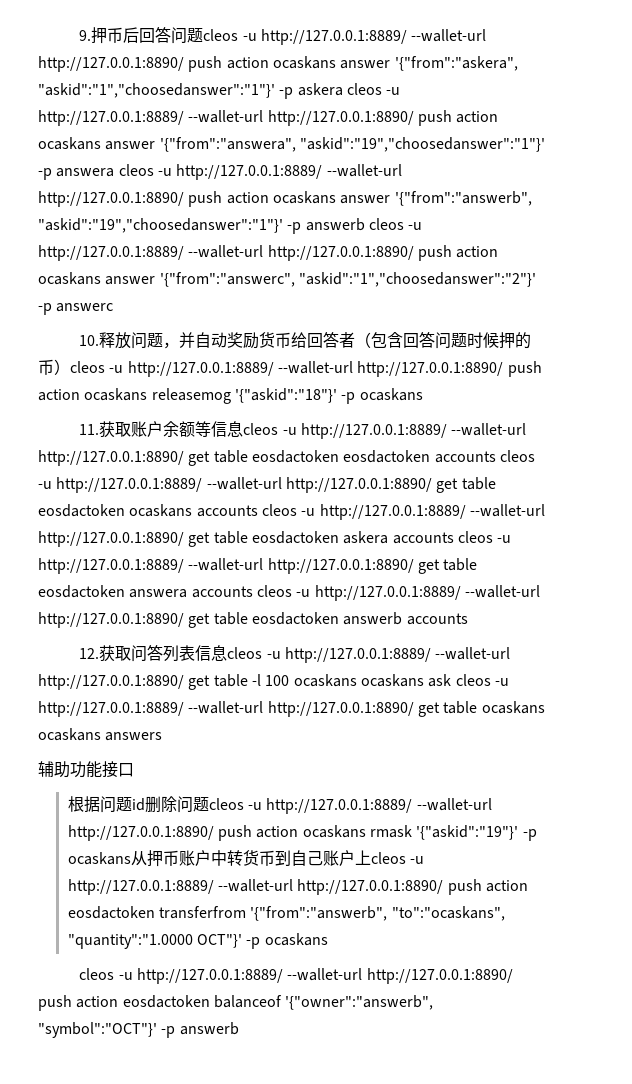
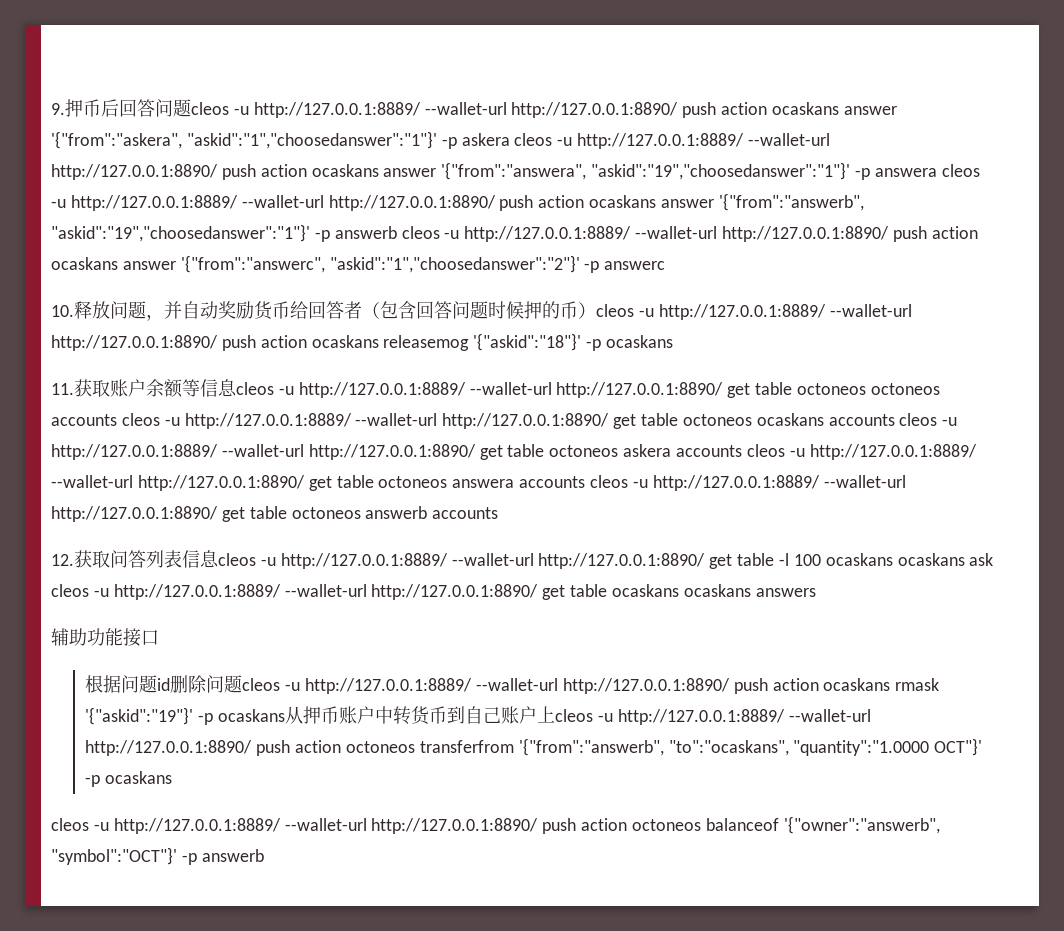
[251,450,535,463] [38,477,496,493] [38,504,125,517] eosdactoken eosdactoken accounts cleos -u http://127.0.0.1:8889/ --wallet-url http://127.0.0.1:8890/ get table eosdactoken -> [797,383,940,395] [51,413,752,429] octoneos octoneos accounts cleos -u http://127.0.0.1:8889/ --wallet-url http://127.0.0.1:8890/ get table octoneos
[251,531,339,544] eosdactoken -> [549,445,619,457] octoneos
[38,585,125,598] eosdactoken -> [378,476,448,488] octoneos
[251,612,339,625] eosdactoken -> [291,507,361,519] octoneos
[67,906,155,919] eosdactoken -> [345,741,415,753] octoneos
[122,995,210,1008] eosdactoken -> [632,819,702,831] octoneos

